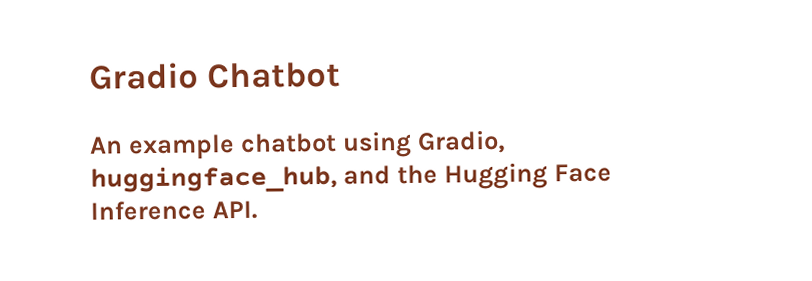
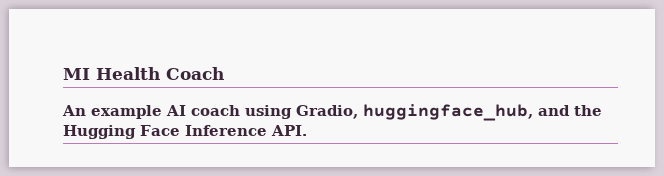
[89,61,342,90] Gradio Chatbot -> [63,67,224,80] MI Health Coach
[239,132,337,153] chatbot -> [166,105,240,116] AI coach

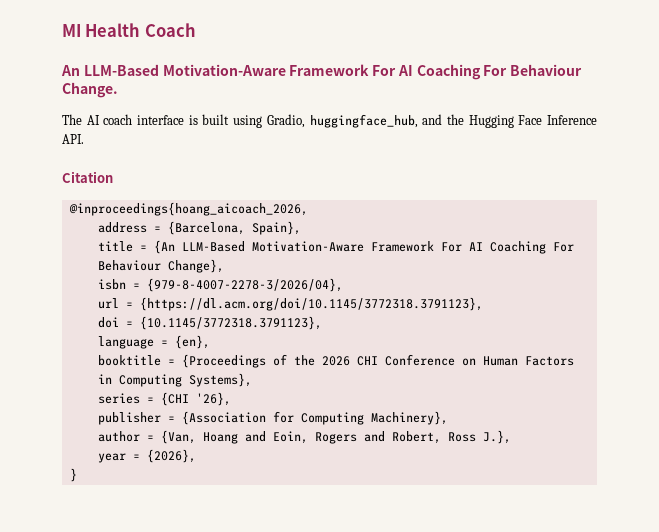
[91,105,240,119] example AI coach -> [83,64,583,80] [62,82,118,98] [62,114,230,125] LLM-Based Motivation-Aware Framework For AI Coaching For Behaviour Change. // The AI coach interface is built
(307, 130) none -> [62,171,113,183] [68,202,308,216] [97,221,301,235] [97,240,574,254] [97,259,224,273] [97,278,343,292] [97,297,483,311] [97,316,322,330] [97,335,210,349] [97,354,574,368] [97,373,252,387] [97,392,231,406] [97,411,448,425] [97,430,511,444] [97,449,196,463] [69,468,77,482] // Citation // @inproceedings{hoang_aicoach_2026, // address = {Barcelona, Spain}, // title = {An LLM-Based Motivation-Aware Framework For AI Coaching For Behaviour Change}, // isbn = {979-8-4007-2278-3/2026/04}, // url = {https://dl.acm.org/doi/10.1145/3772318.3791123}, // doi = {10.1145/3772318.3791123}, // language = {en}, // booktitle = {Proceedings of the 2026 CHI Conference on Human Factors in Computing Systems}, // series = {CHI '26}, // publisher = {Association for Computing Machinery}, // author = {Van, Hoang and Eoin, Rogers and Robert, Ross J.}, // year = {2026}, // }

